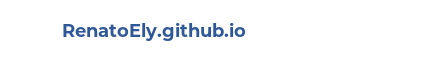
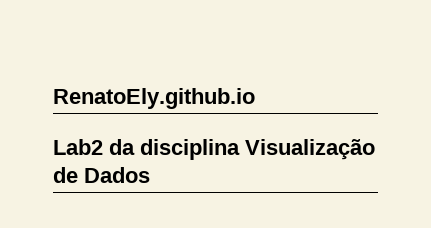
(246, 31) none -> [53,139,375,160] [53,167,150,183] // Lab2 da disciplina Visualização de Dados

